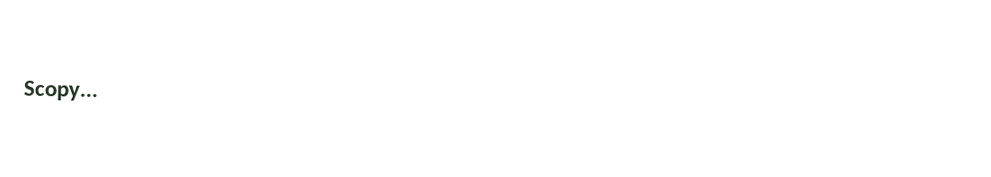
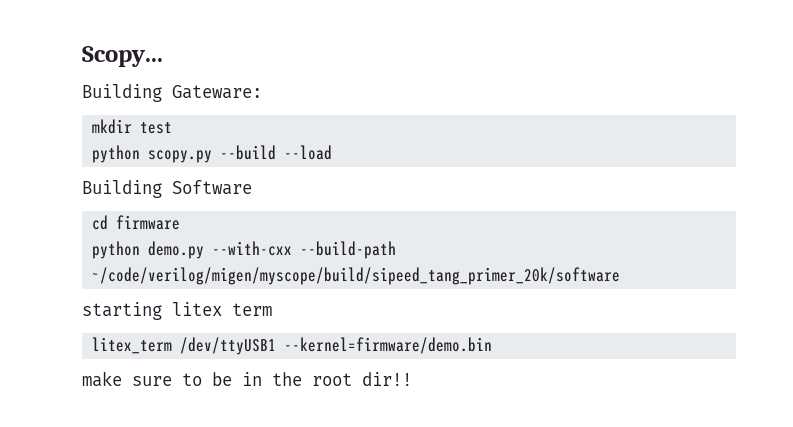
(99, 91) none -> [82,84,262,102] [92,119,173,134] [92,145,333,163] [82,180,252,198] [92,215,181,230] [92,241,397,259] [92,267,621,285] [82,302,272,320] [92,337,493,355] [82,371,412,387] // Building Gateware: // mkdir test // python scopy.py --build --load // Building Software // cd firmware // python demo.py --with-cxx --build-path ~/code/verilog/migen/myscope/build/sipeed_tang_primer_20k/software // starting litex term // litex_term /dev/ttyUSB1 --kernel=firmware/demo.bin // make sure to be in the root dir!!

